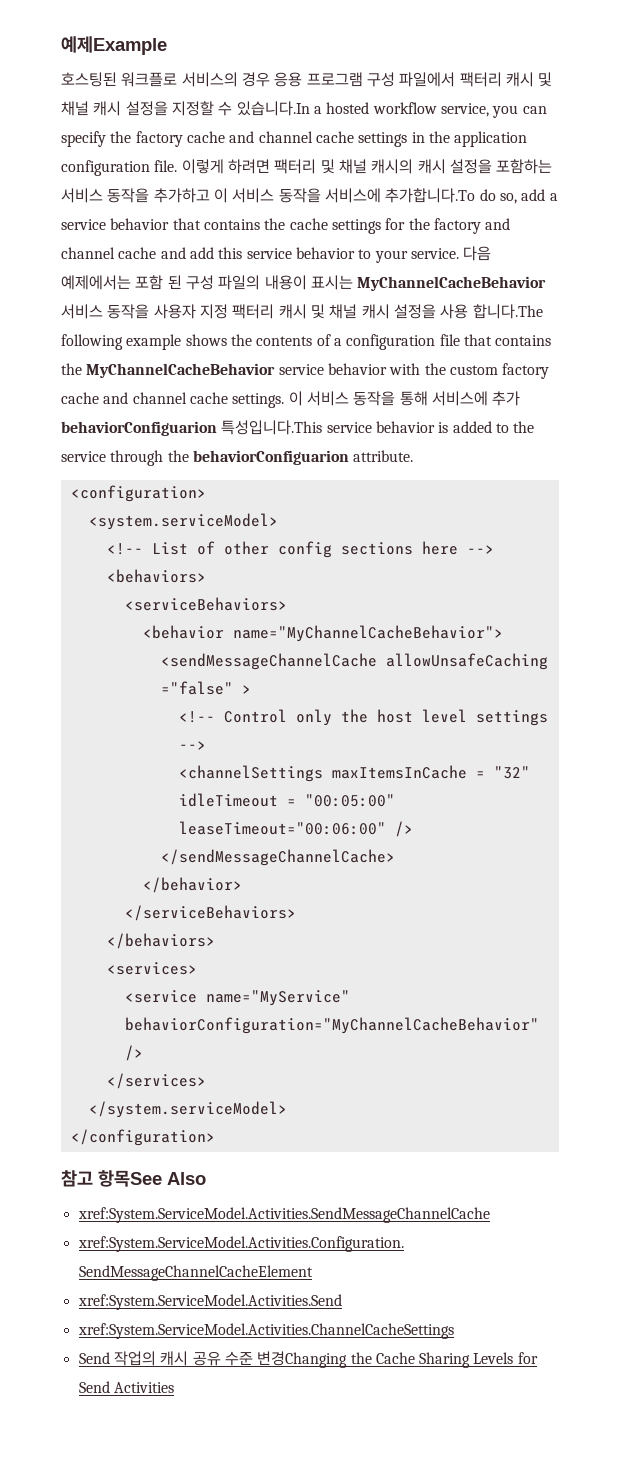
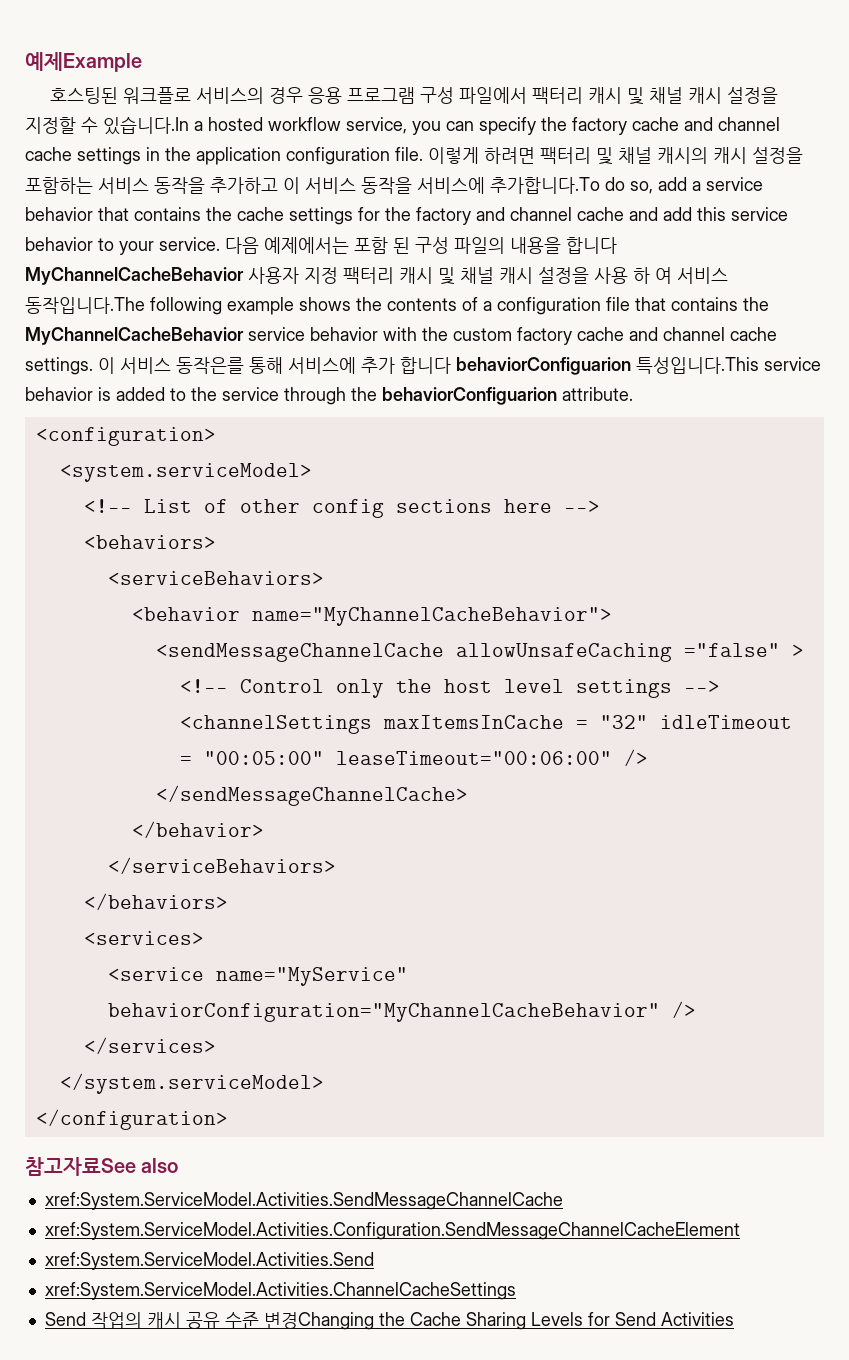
[264,275,547,291] [61,304,150,319] 내용이 표시는 MyChannelCacheBehavior 서비스 동작을 -> [510,237,617,254] [25,267,244,285] 내용을 합니다 MyChannelCacheBehavior
[472,304,543,319] 합니다.The -> [633,267,728,284] [25,297,145,314] 하 여 서비스 동작입니다.The
[353,391,396,406] 동작을 -> [176,357,244,374] 동작은를
(521, 398) none -> [400,357,451,374] 합니다
[61,1170,206,1187] 참고 항목See Also -> [25,1157,179,1176] 참고자료See also

